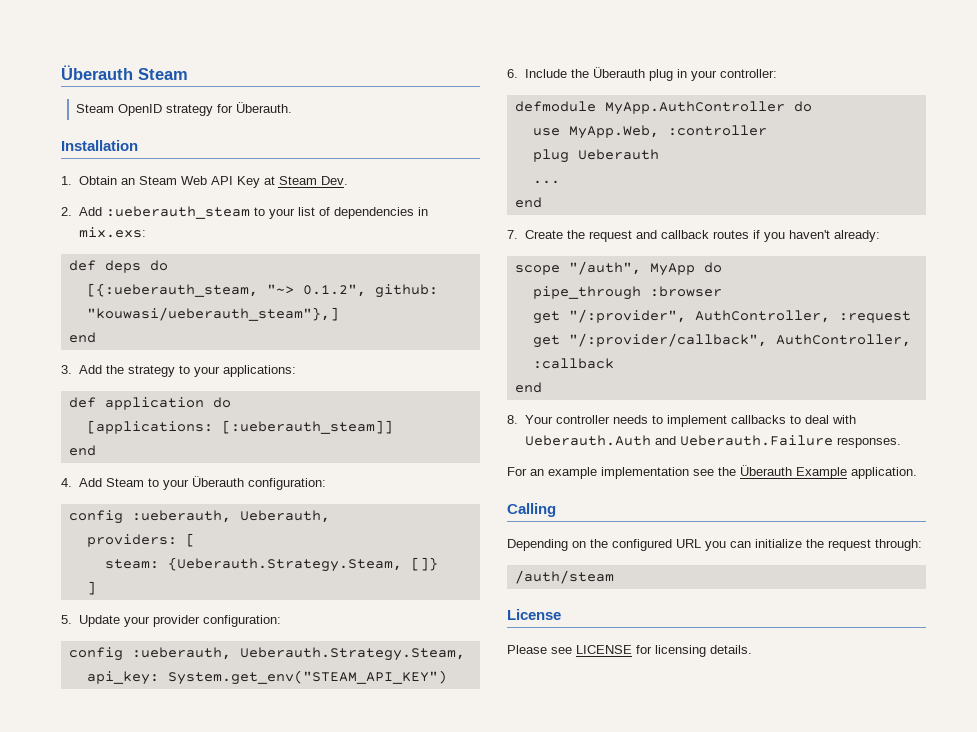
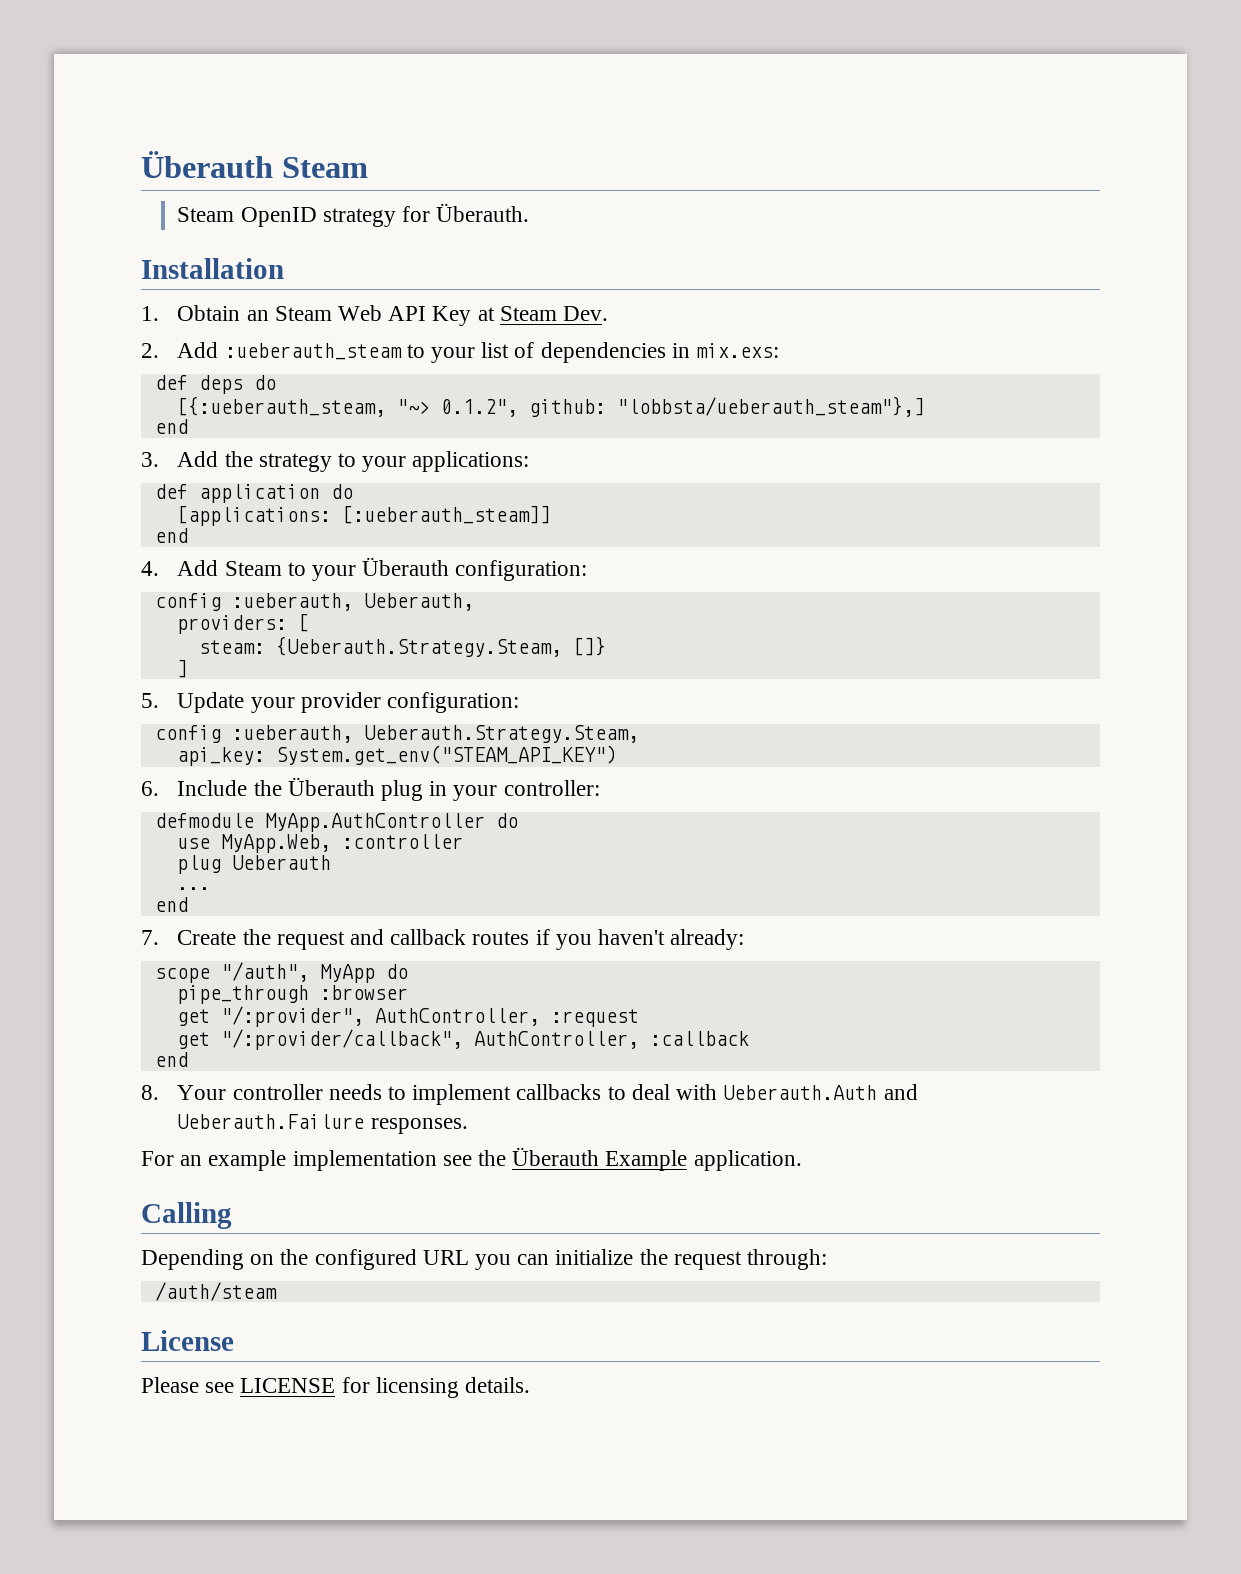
[86,307,339,321] "kouwasi/ueberauth_steam"},] -> [616,396,925,417] "lobbsta/ueberauth_steam"},]

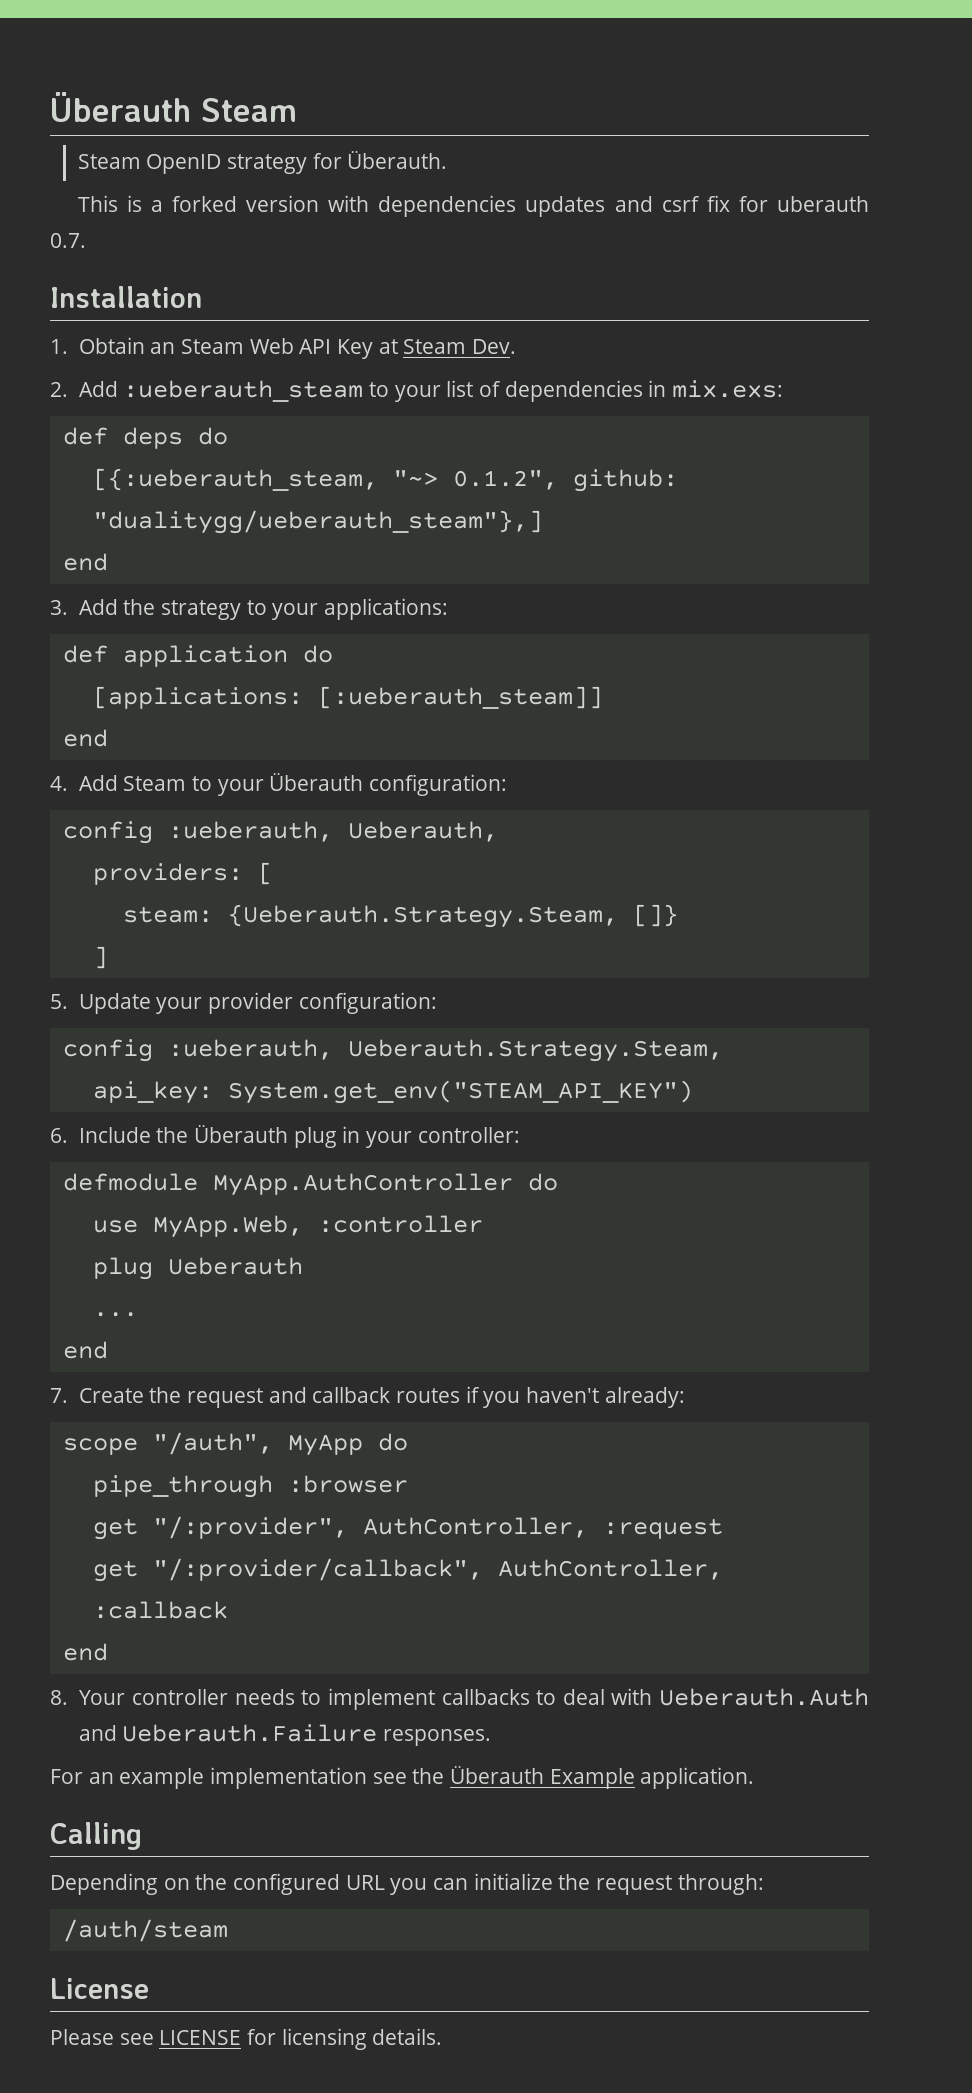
(530, 212) none -> [77,195,869,217] [50,233,86,248] // This is a forked version with dependencies updates and csrf fix for uberauth 0.7.
[616,396,925,417] "lobbsta/ueberauth_steam"},] -> [92,510,543,534] "dualitygg/ueberauth_steam"},]

